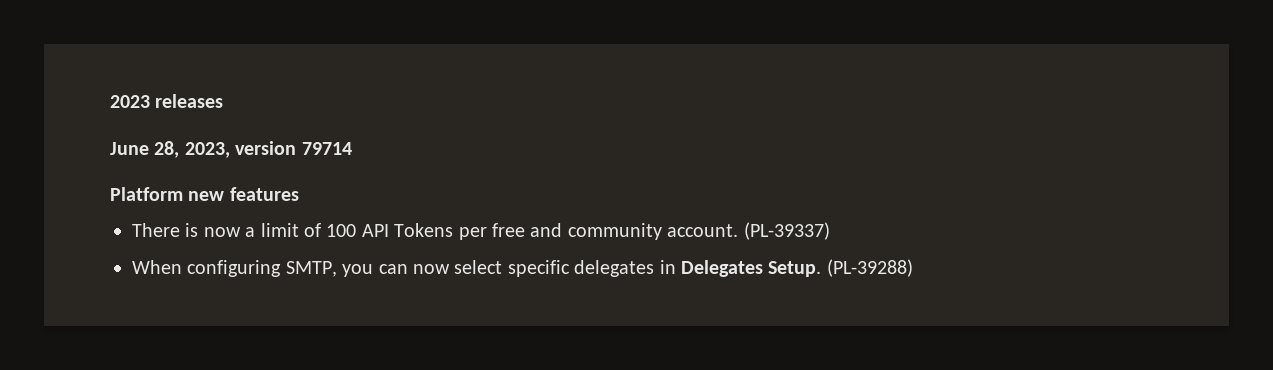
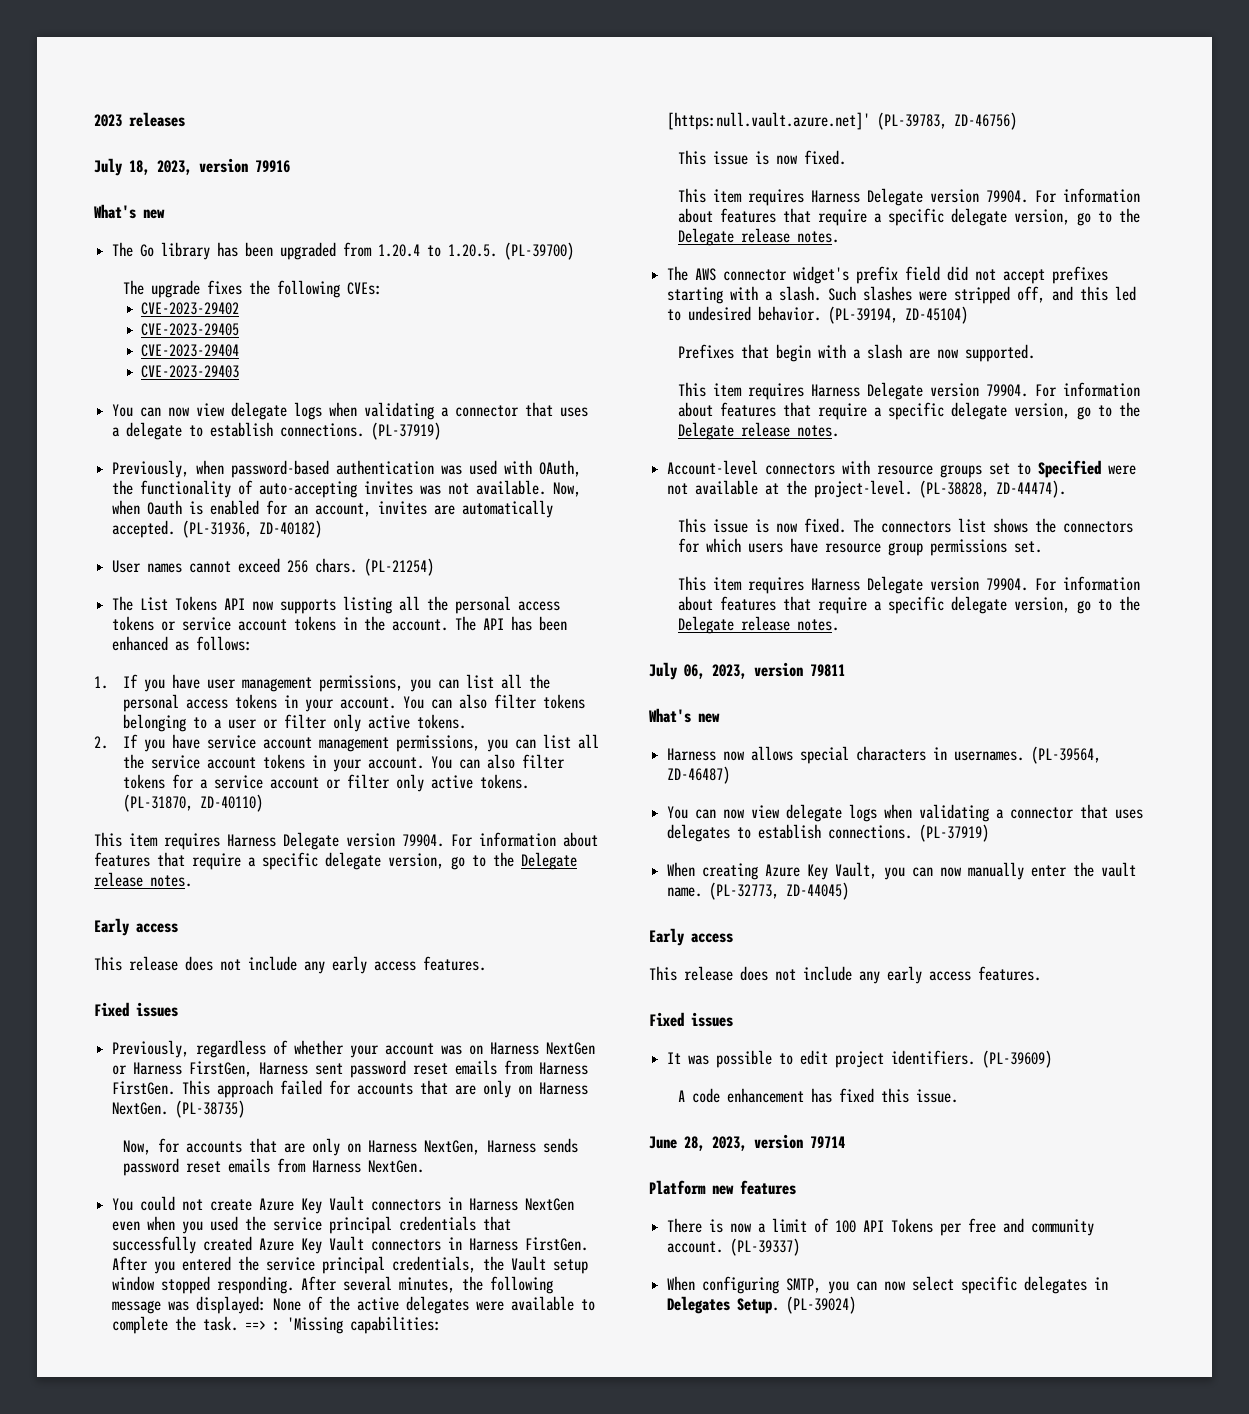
(224, 101) none -> [94,158,290,176] [94,204,165,219] [112,242,575,260] [123,280,383,298] [141,302,240,315] [141,323,240,336] [141,344,240,357] [141,365,240,378] [112,402,589,420] [112,422,442,440] [112,460,582,478] [112,480,582,498] [112,500,554,518] [112,520,323,538] [112,558,435,576] [112,596,561,614] [112,616,568,631] [112,636,253,651] [94,674,551,692] [123,694,586,712] [123,714,467,732] [94,734,600,752] [123,754,566,772] [123,774,530,792] [123,794,264,812] [94,832,598,850] [94,852,577,870] [94,872,192,887] [94,918,178,936] [94,956,486,974] [94,1002,178,1017] [112,1040,596,1058] [112,1060,589,1078] [112,1080,589,1098] [112,1100,246,1118] [123,1138,579,1156] [123,1158,425,1176] [112,1196,575,1214] [112,1216,512,1234] [112,1236,589,1254] [112,1256,589,1274] [112,1276,554,1294] [112,1296,596,1314] [112,1316,442,1334] [667,112,1018,130] [678,150,847,165] [678,188,1141,206] [678,208,1141,226] [678,228,840,246] [667,266,1109,284] [667,286,1137,304] [667,306,969,324] [678,344,1036,362] [678,382,1141,400] [678,402,1141,420] [678,422,840,440] [667,460,1137,478] [667,480,1067,498] [678,518,1134,533] [678,538,1043,556] [678,576,1141,594] [678,596,1141,614] [678,616,840,634] [649,662,845,680] [649,708,720,723] [667,746,1102,764] [667,766,731,784] [667,804,1144,822] [667,824,990,842] [667,862,1137,880] [667,882,850,900] [649,928,733,946] [649,966,1041,984] [649,1012,733,1027] [667,1050,1053,1068] [678,1088,959,1103] // July 18, 2023, version 79916 // What's new // The Go library has been upgraded from 1.20.4 to 1.20.5. (PL-39700) // The upgrade fixes the following CVEs: // CVE-2023-29402 // CVE-2023-29405 // CVE-2023-29404 // CVE-2023-29403 // You can now view delegate logs when validating a connector that uses a delegate to establish connections. (PL-37919) // Previously, when password-based authentication was used with OAuth, the functionality of auto-accepting invites was not available. Now, when Oauth is enabled for an account, invites are automatically accepted. (PL-31936, ZD-40182) // User names cannot exceed 256 chars. (PL-21254) // The List Tokens API now supports listing all the personal access tokens or service account tokens in the account. The API has been enhanced as follows: // 1. If you have user management permissions, you can list all the personal access tokens in your account. You can also filter tokens belonging to a user or filter only active tokens. // 2. If you have service account management permissions, you can list all the service account tokens in your account. You can also filter tokens for a service account or filter only active tokens. (PL-31870, ZD-40110) // This item requires Harness Delegate version 79904. For information about features that require a specific delegate version, go to the Delegate release notes. // Early access // This release does not include any early access features. // Fixed issues // Previously, regardless of whether your account was on Harness NextGen or Harness FirstGen, Harness sent password reset emails from Harness FirstGen. This approach failed for accounts that are only on Harness NextGen. (PL-38735) // Now, for accounts that are only on Harness NextGen, Harness sends password reset emails from Harness NextGen. // You could not create Azure Key Vault connectors in Harness NextGen even when you used the service principal credentials that successfully created Azure Key Vault connectors in Harness FirstGen. After you entered the service principal credentials, the Vault setup window stopped responding. After several minutes, the following message was displayed: None of the active delegates were available to complete the task. ==> : 'Missing capabilities: [https:null.vault.azure.net]' (PL-39783, ZD-46756) // This issue is now fixed. // This item requires Harness Delegate version 79904. For information about features that require a specific delegate version, go to the Delegate release notes. // The AWS connector widget's prefix field did not accept prefixes starting with a slash. Such slashes were stripped off, and this led to undesired behavior. (PL-39194, ZD-45104) // Prefixes that begin with a slash are now supported. // This item requires Harness Delegate version 79904. For information about features that require a specific delegate version, go to the Delegate release notes. // Account-level connectors with resource groups set to Specified were not available at the project-level. (PL-38828, ZD-44474). // This issue is now fixed. The connectors list shows the connectors for which users have resource group permissions set. // This item requires Harness Delegate version 79904. For information about features that require a specific delegate version, go to the Delegate release notes. // July 06, 2023, version 79811 // What's new // Harness now allows special characters in usernames. (PL-39564, ZD-46487) // You can now view delegate logs when validating a connector that uses delegates to establish connections. (PL-37919) // When creating Azure Key Vault, you can now manually enter the vault name. (PL-32773, ZD-44045) // Early access // This release does not include any early access features. // Fixed issues // It was possible to edit project identifiers. (PL-39609) // A code enhancement has fixed this issue.
[826,259,913,277] (PL-39288) -> [786,1296,857,1314] (PL-39024)

